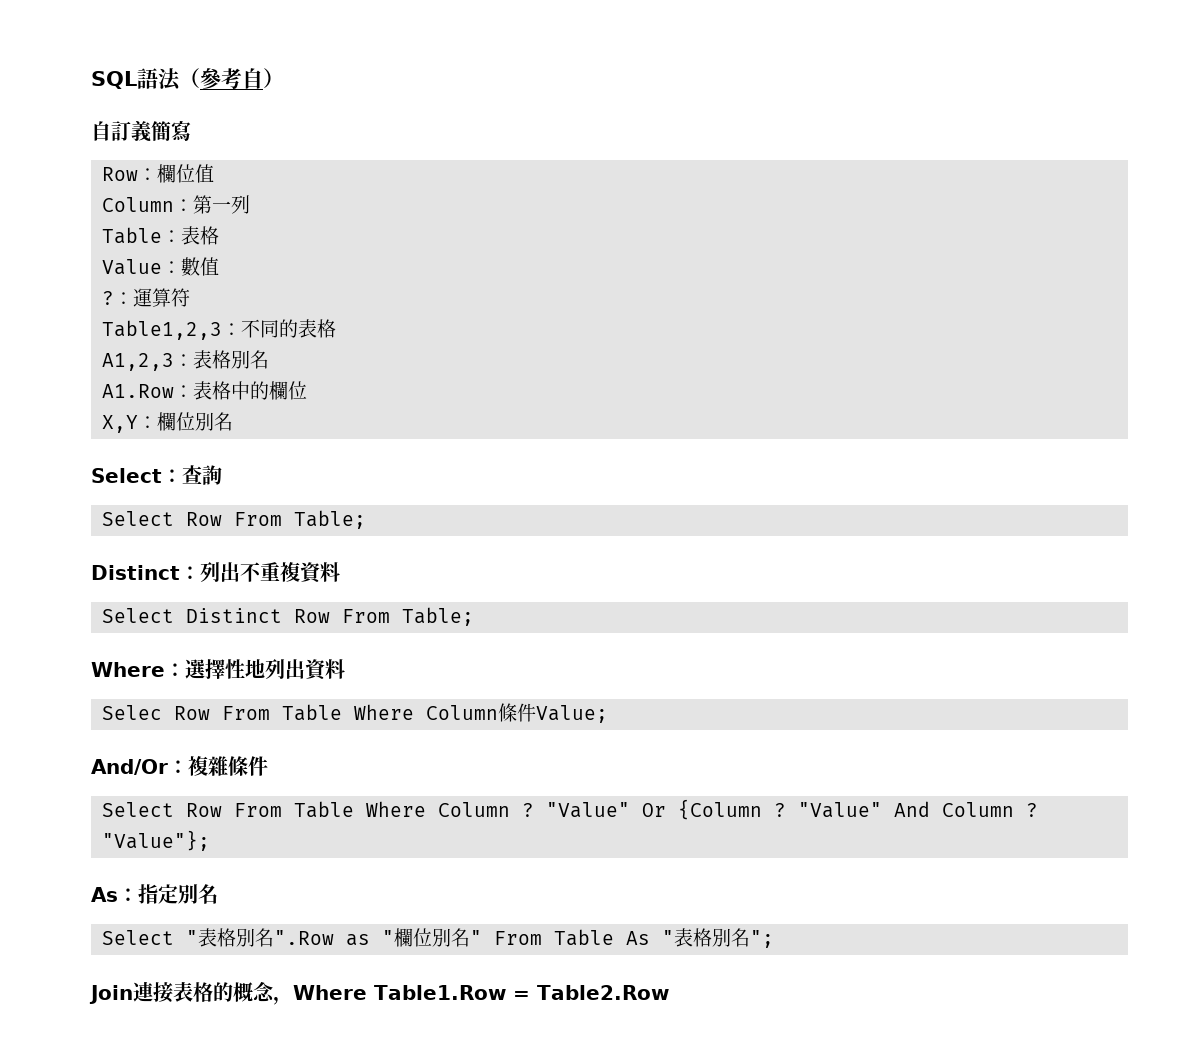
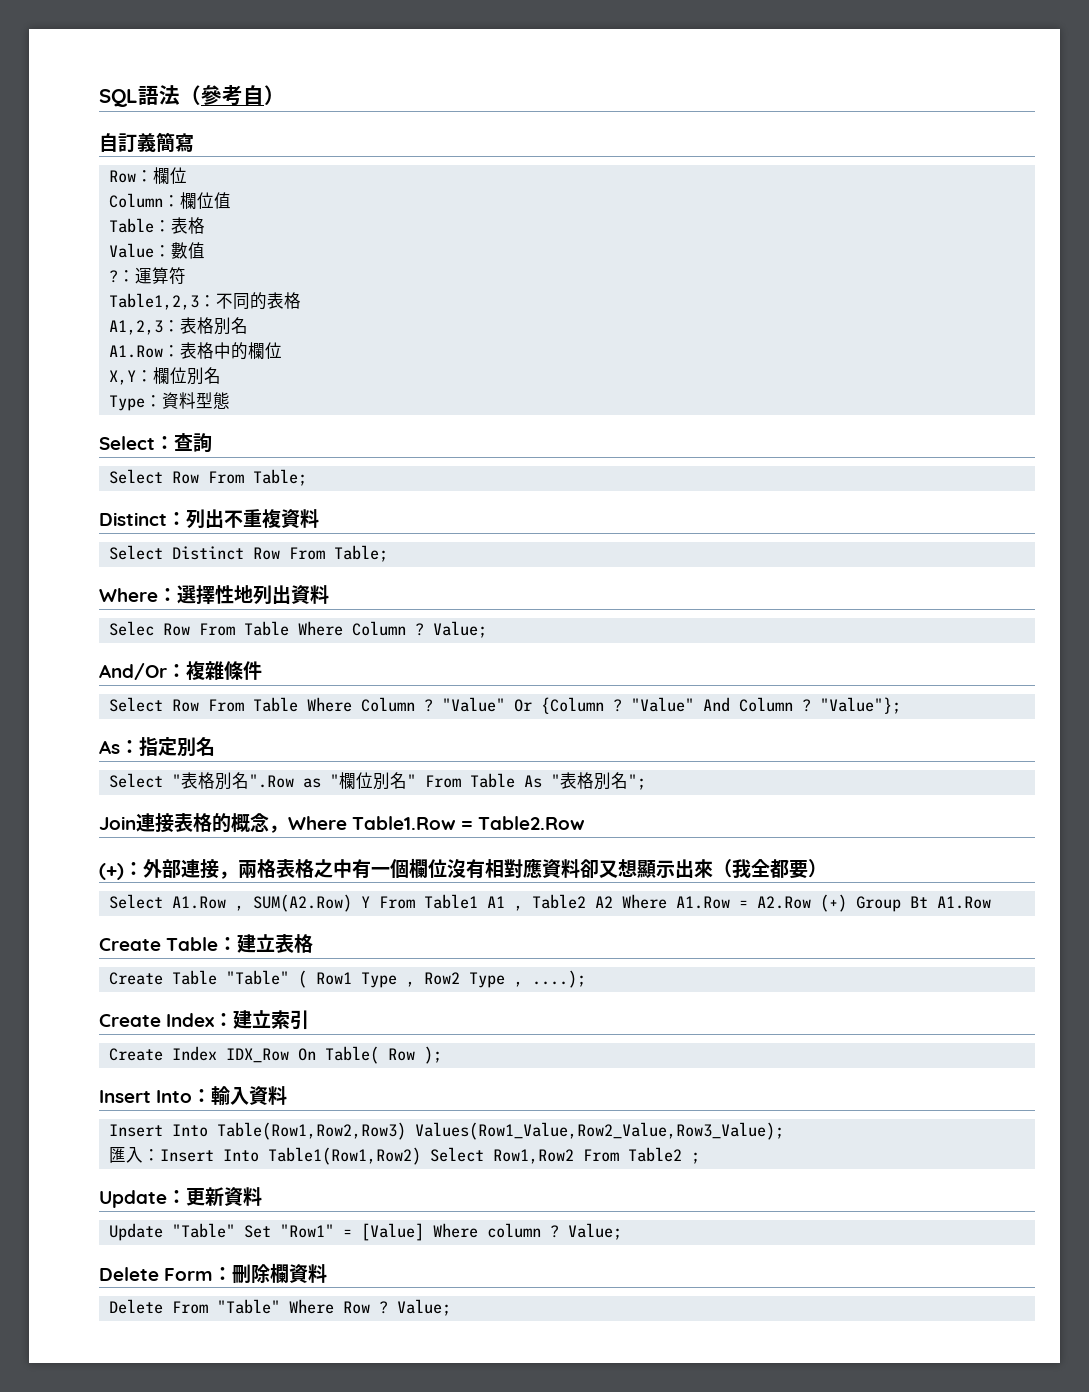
[194,164,214,183] 值 -> (188, 175) none
[192,195,250,214] 第一列 -> [180,192,232,209] 欄位值
(233, 421) none -> [109,392,231,411] // Type：資料型態
[497,703,536,722] 條件 -> [415,623,425,636] ?
(669, 992) none -> [99,858,827,880] [109,894,992,912] [99,934,314,953] [109,970,587,988] [99,1010,310,1030] [109,1046,443,1064] [99,1086,288,1105] [109,1122,785,1140] [109,1147,701,1165] [99,1187,262,1208] [109,1223,623,1241] [99,1263,328,1284] [109,1299,452,1316] // (+)：外部連接，兩格表格之中有一個欄位沒有相對應資料卻又想顯示出來（我全都要） // Select A1.Row , SUM(A2.Row) Y From Table1 A1 , Table2 A2 Where A1.Row = A2.Row (+) Group Bt A1.Row // Create Table：建立表格 // Create Table "Table" ( Row1 Type , Row2 Type , ....); // Create Index：建立索引 // Create Index IDX_Row On Table( Row ); // Insert Into：輸入資料 // Insert Into Table(Row1,Row2,Row3) Values(Row1_Value,Row2_Value,Row3_Value); // 匯入：Insert Into Table1(Row1,Row2) Select Row1,Row2 From Table2 ; // Update：更新資料 // Update "Table" Set "Row1" = [Value] Where column ? Value; // Delete Form：刪除欄資料 // Delete From "Table" Where Row ? Value;

